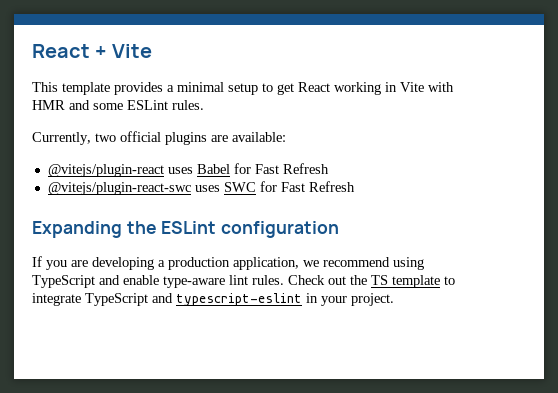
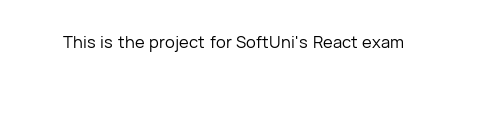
[32,44,152,58] [32,82,454,95] [32,100,204,110] [32,131,286,145] [47,163,329,177] [47,181,355,195] [32,221,340,238] [32,256,424,270] [32,275,455,288] [32,293,394,306] React + Vite // This template provides a minimal setup to get React working in Vite with HMR and some ESLint rules. // Currently, two official plugins are available: // @vitejs/plugin-react uses Babel for Fast Refresh // @vitejs/plugin-react-swc uses SWC for Fast Refresh // Expanding the ESLint configuration // If you are developing a production application, we recommend using TypeScript and enable type-aware lint rules. Check out the TS template to integrate TypeScript and typescript-eslint in your project. -> [63,36,405,52] This is the project for SoftUni's React exam

